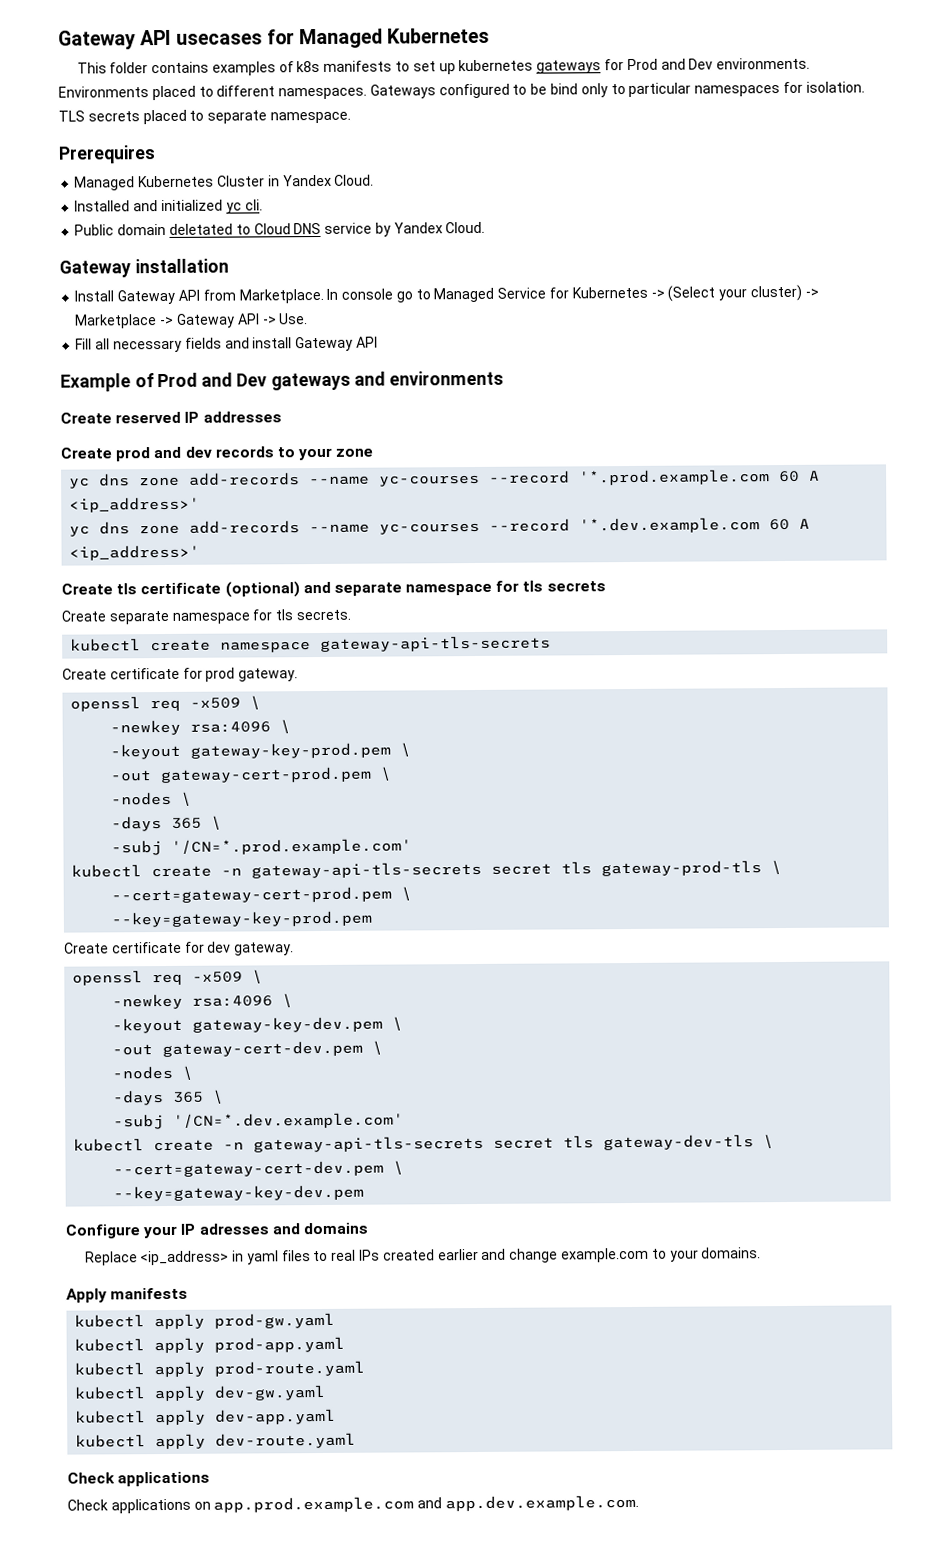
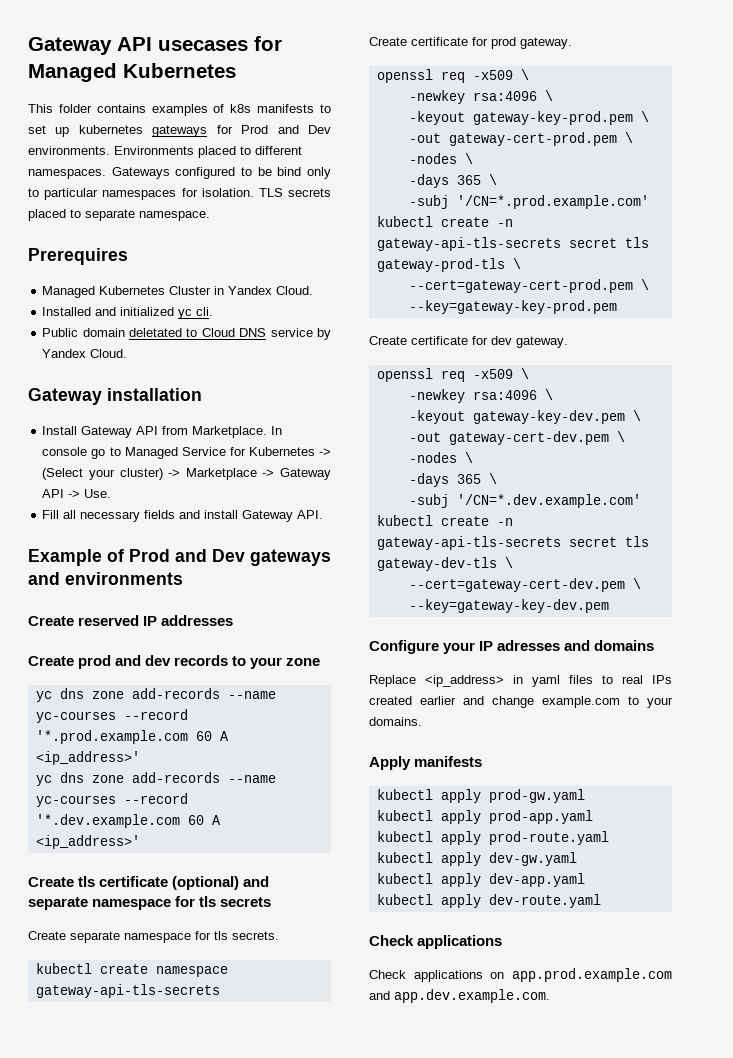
[355,336,378,348] API -> [297,510,324,519] API.

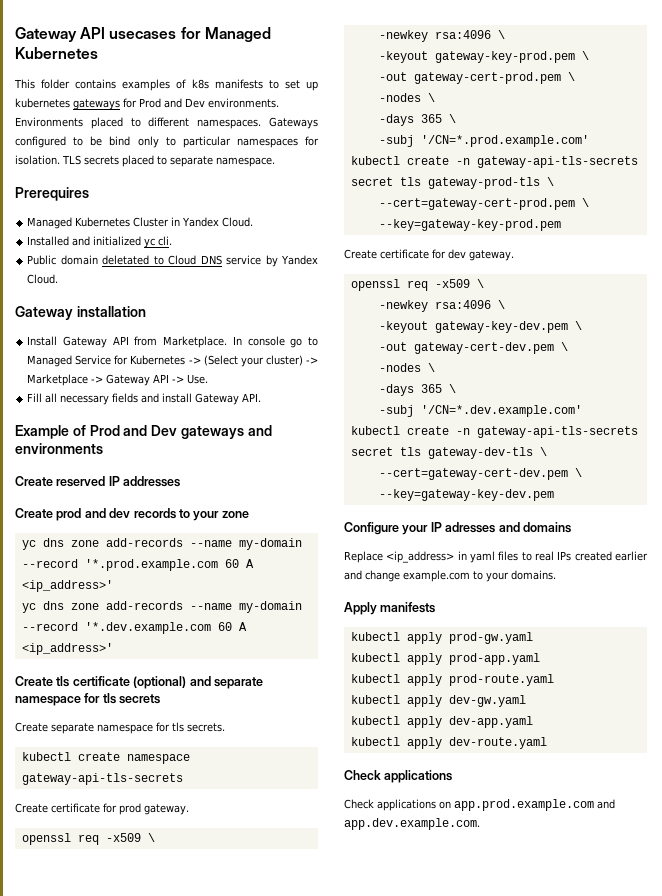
[35,711,116,723] yc-courses -> [238,538,302,550] my-domain
[35,795,116,807] yc-courses -> [238,601,302,613] my-domain

